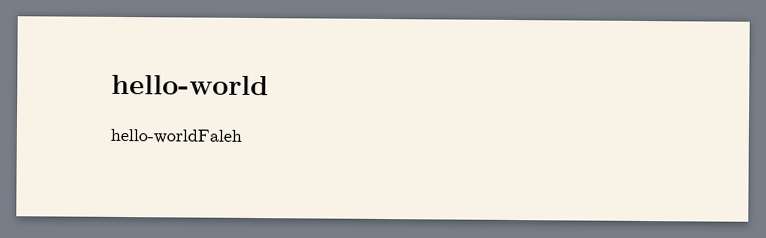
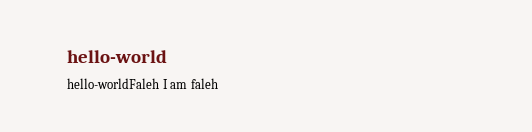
(242, 136) none -> [162,78,218,89] I am faleh

